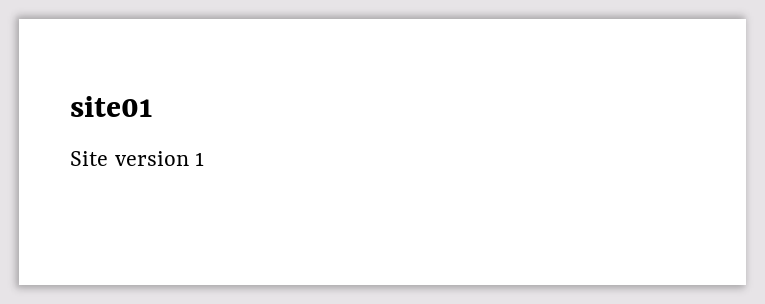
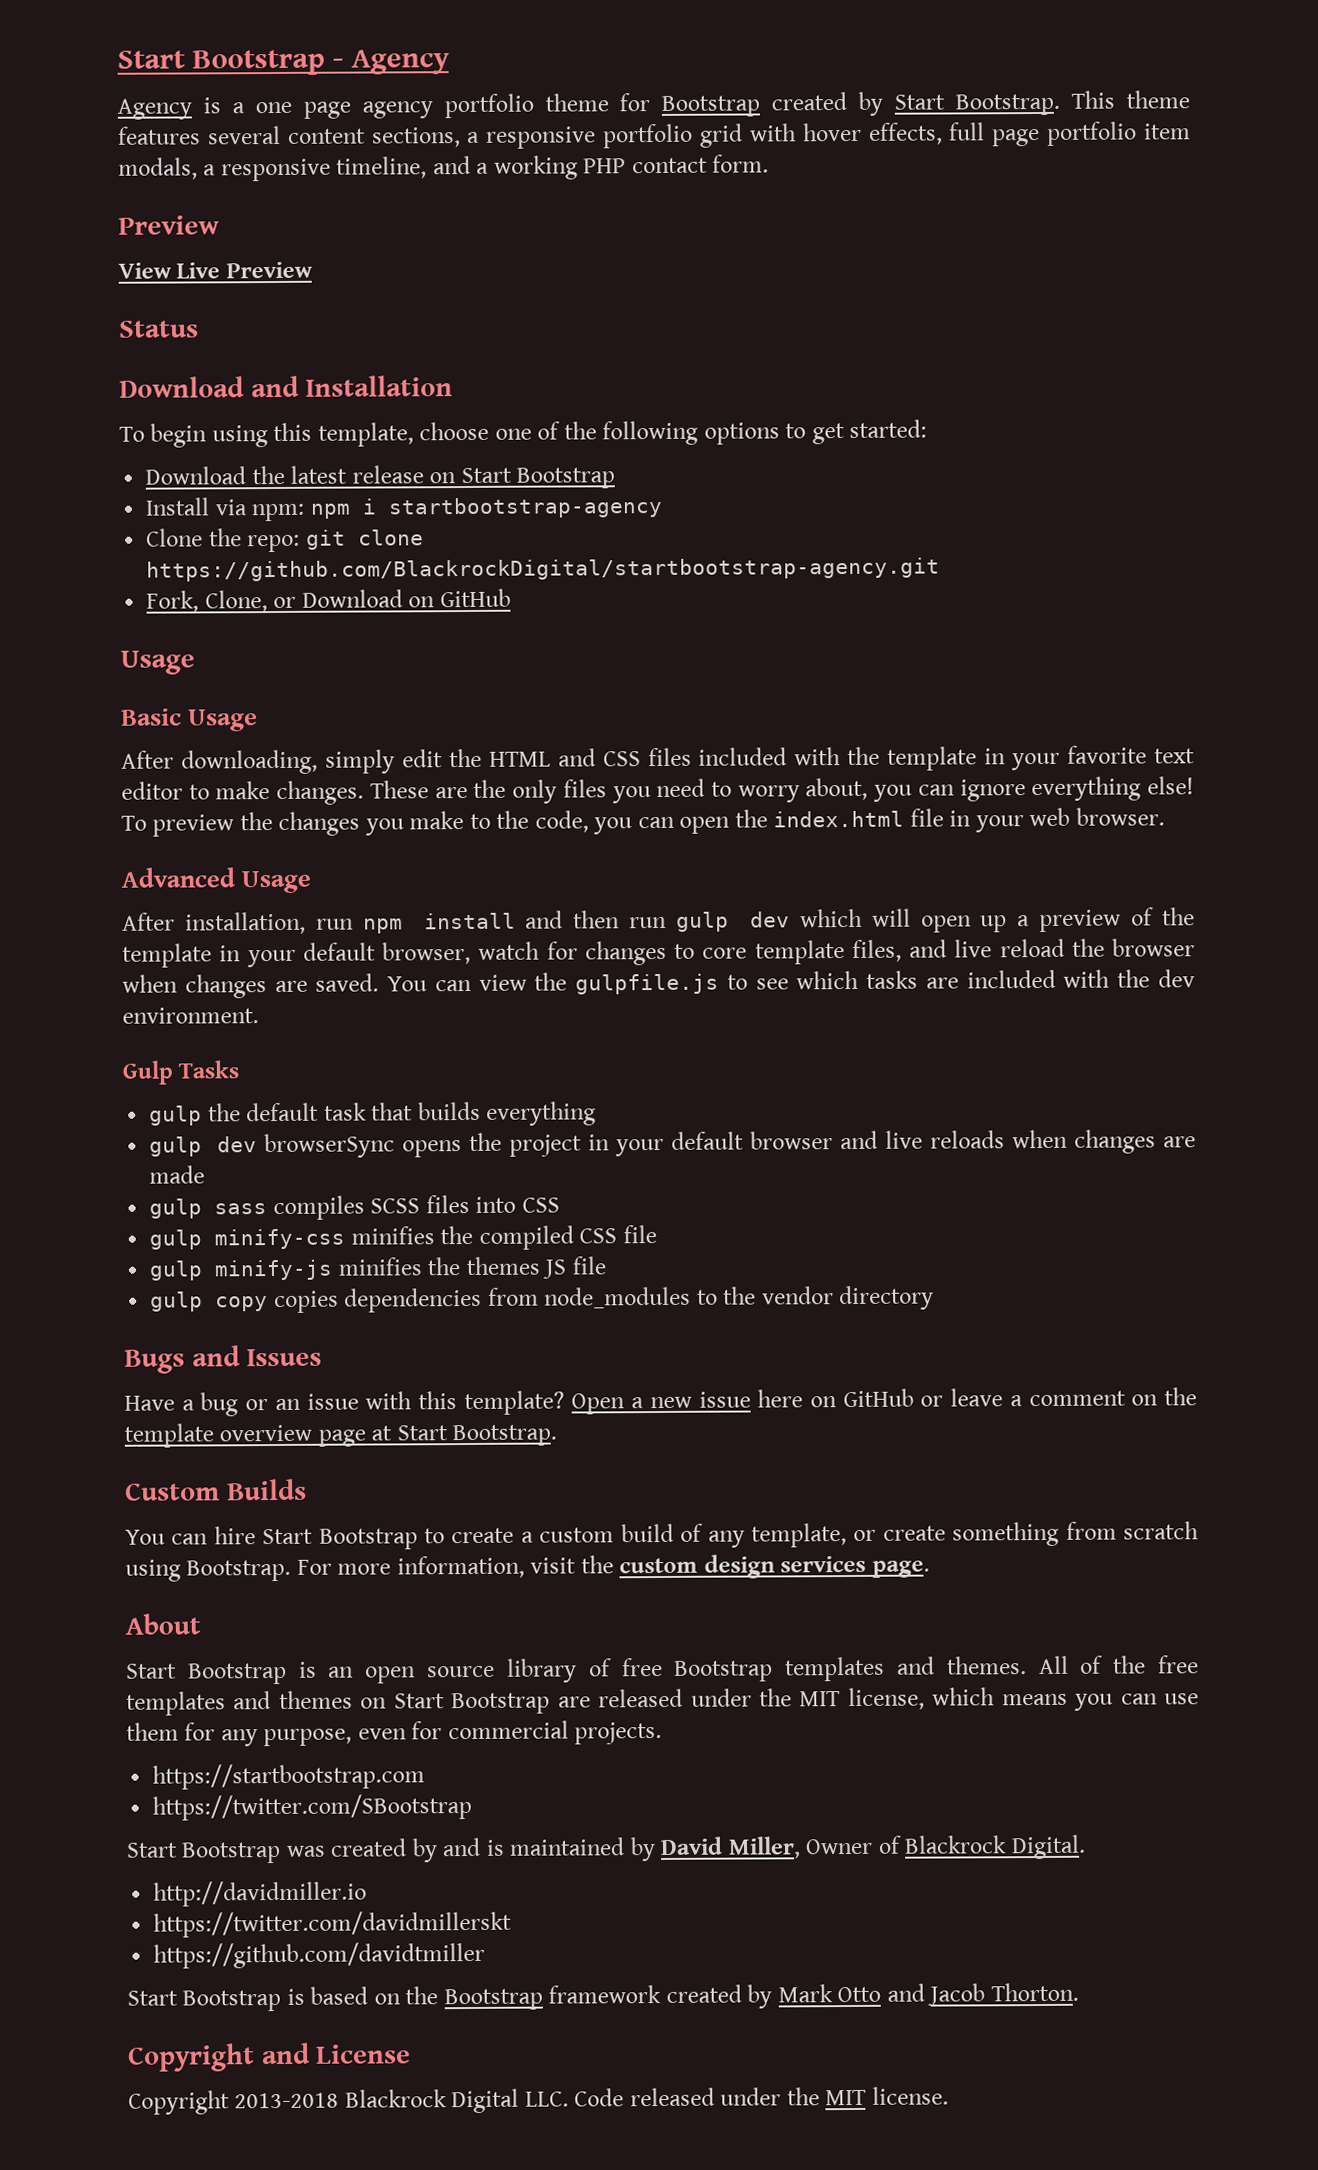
[70,96,153,117] [70,151,205,166] site01 // Site version 1 -> [117,49,451,76] [117,90,1190,120] [117,121,1192,149] [118,154,770,182] [118,215,220,235] [118,261,313,279] [118,320,199,338] [119,375,454,398] [119,419,928,448] [145,465,616,489] [145,496,663,522] [146,528,424,553] [146,557,941,582] [146,588,511,613] [120,650,195,675] [121,708,259,732] [121,745,1195,775] [121,776,1194,805] [121,807,1165,837] [121,867,312,894] [122,907,1196,935] [122,938,1195,968] [122,969,1195,999] [122,1007,259,1024] [122,1060,240,1085] [149,1101,597,1126] [149,1129,1197,1159] [149,1165,206,1184] [149,1194,560,1221] [149,1225,657,1250] [149,1256,606,1281] [150,1285,935,1314] [124,1345,323,1374] [124,1387,1197,1417] [124,1423,558,1448] [125,1478,307,1501] [125,1521,1199,1550] [125,1554,930,1582] [125,1613,201,1635] [126,1655,1199,1685] [126,1687,1199,1716] [126,1720,663,1747] [152,1763,426,1790] [152,1793,473,1821] [126,1834,1086,1864] [153,1880,368,1907] [153,1910,513,1938] [153,1941,486,1969] [127,1982,1079,2012] [128,2042,412,2072] [128,2086,949,2115] Start Bootstrap - Agency // Agency is a one page agency portfolio theme for Bootstrap created by Start Bootstrap. This theme features several content sections, a responsive portfolio grid with hover effects, full page portfolio item modals, a responsive timeline, and a working PHP contact form. // Preview // View Live Preview // Status // Download and Installation // To begin using this template, choose one of the following options to get started: // Download the latest release on Start Bootstrap // Install via npm: npm i startbootstrap-agency // Clone the repo: git clone https://github.com/BlackrockDigital/startbootstrap-agency.git // Fork, Clone, or Download on GitHub // Usage // Basic Usage // After downloading, simply edit the HTML and CSS files included with the template in your favorite text editor to make changes. These are the only files you need to worry about, you can ignore everything else! To preview the changes you make to the code, you can open the index.html file in your web browser. // Advanced Usage // After installation, run npm install and then run gulp dev which will open up a preview of the template in your default browser, watch for changes to core template files, and live reload the browser when changes are saved. You can view the gulpfile.js to see which tasks are included with the dev environment. // Gulp Tasks // gulp the default task that builds everything // gulp dev browserSync opens the project in your default browser and live reloads when changes are made // gulp sass compiles SCSS files into CSS // gulp minify-css minifies the compiled CSS file // gulp minify-js minifies the themes JS file // gulp copy copies dependencies from node_modules to the vendor directory // Bugs and Issues // Have a bug or an issue with this template? Open a new issue here on GitHub or leave a comment on the template overview page at Start Bootstrap. // Custom Builds // You can hire Start Bootstrap to create a custom build of any template, or create something from scratch using Bootstrap. For more information, visit the custom design services page. // About // Start Bootstrap is an open source library of free Bootstrap templates and themes. All of the free templates and themes on Start Bootstrap are released under the MIT license, which means you can use them for any purpose, even for commercial projects. // https://startbootstrap.com // https://twitter.com/SBootstrap // Start Bootstrap was created by and is maintained by David Miller, Owner of Blackrock Digital. // http://davidmiller.io // https://twitter.com/davidmillerskt // https://github.com/davidtmiller // Start Bootstrap is based on the Bootstrap framework created by Mark Otto and Jacob Thorton. // Copyright and License // Copyright 2013-2018 Blackrock Digital LLC. Code released under the MIT license.

